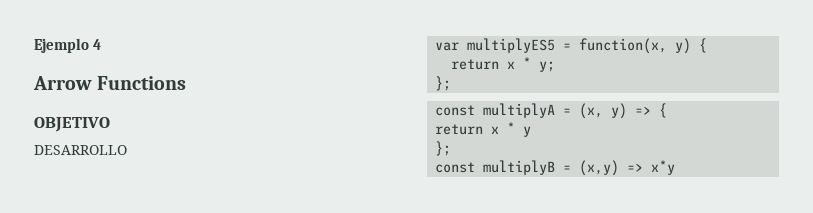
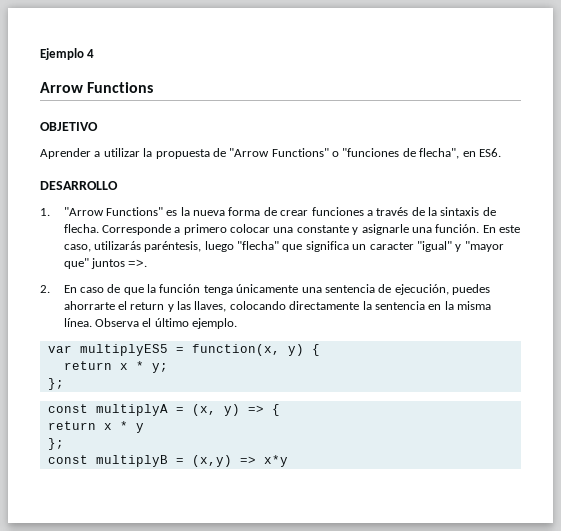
[34,145,127,155] DESARROLLO -> [40,148,501,159] [40,181,118,190] [40,207,496,216] [63,224,521,235] [63,241,504,252] [63,258,148,269] [40,284,491,295] [63,301,492,312] [63,318,238,329] Aprender a utilizar la propuesta de "Arrow Functions" o "funciones de flecha", en ES6. // DESARROLLO // 1. "Arrow Functions" es la nueva forma de crear funciones a través de la sintaxis de flecha. Corresponde a primero colocar una constante y asignarle una función. En este caso, utilizarás paréntesis, luego "flecha" que significa un caracter "igual" y "mayor que" juntos =>. // 2. En caso de que la función tenga únicamente una sentencia de ejecución, puedes ahorrarte el return y las llaves, colocando directamente la sentencia en la misma línea. Observa el último ejemplo.

